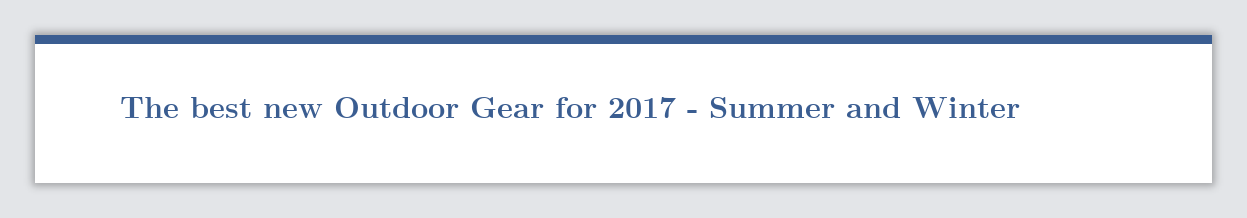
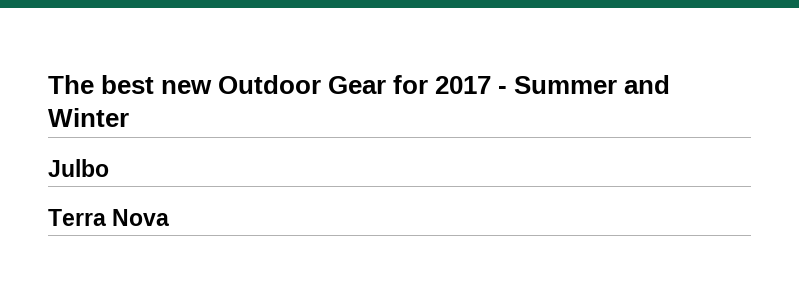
(1020, 107) none -> [48,159,109,177] [48,209,170,226] // Julbo // Terra Nova

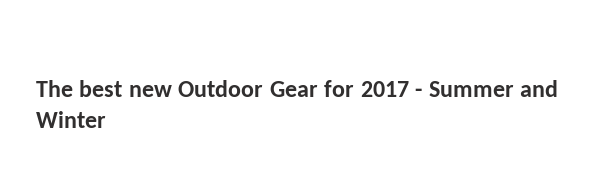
[48,159,109,177] [48,209,170,226] // Julbo // Terra Nova -> (106, 119) none

